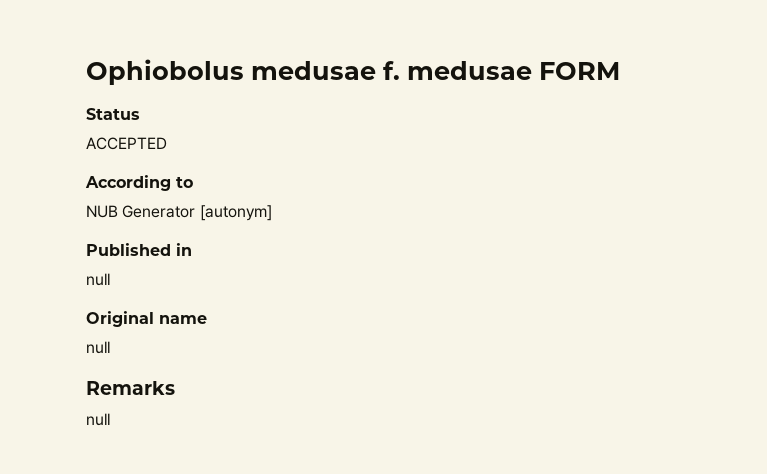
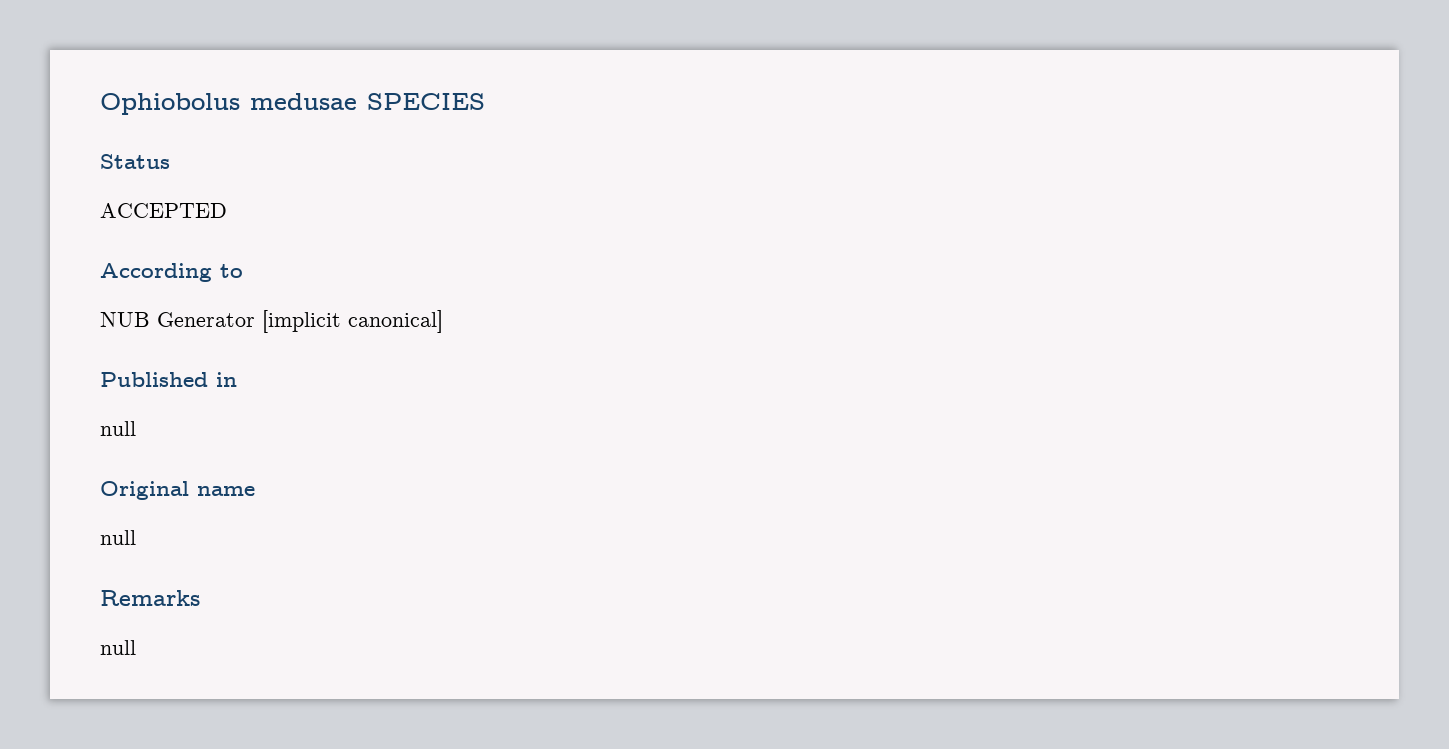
[383,61,620,80] f. medusae FORM -> [367,93,485,110] SPECIES
[199,205,272,221] [autonym] -> [262,310,443,333] [implicit canonical]

